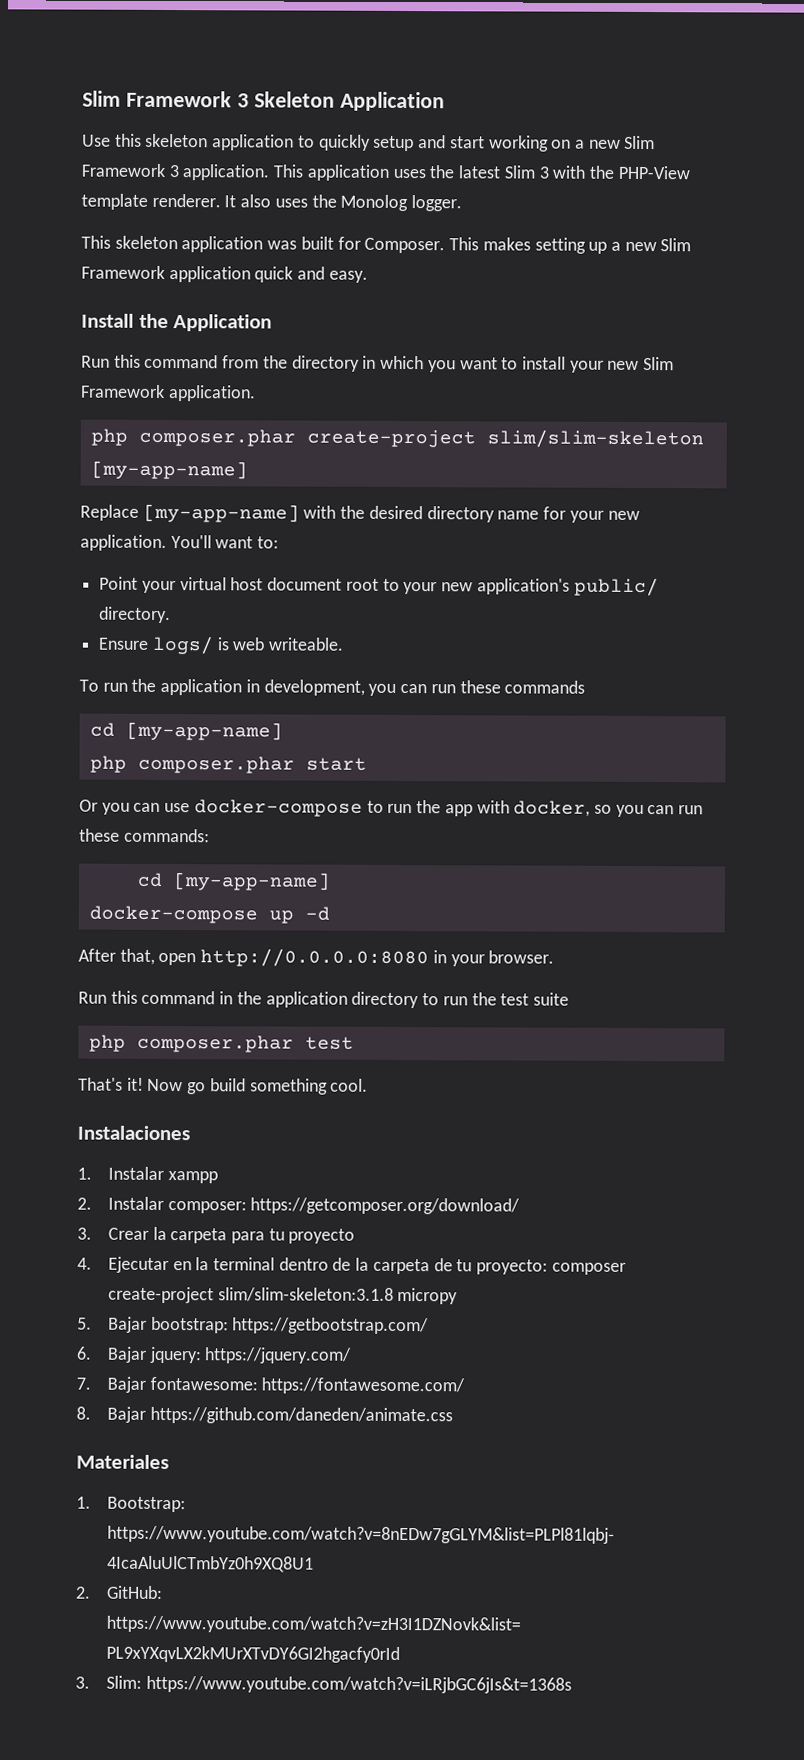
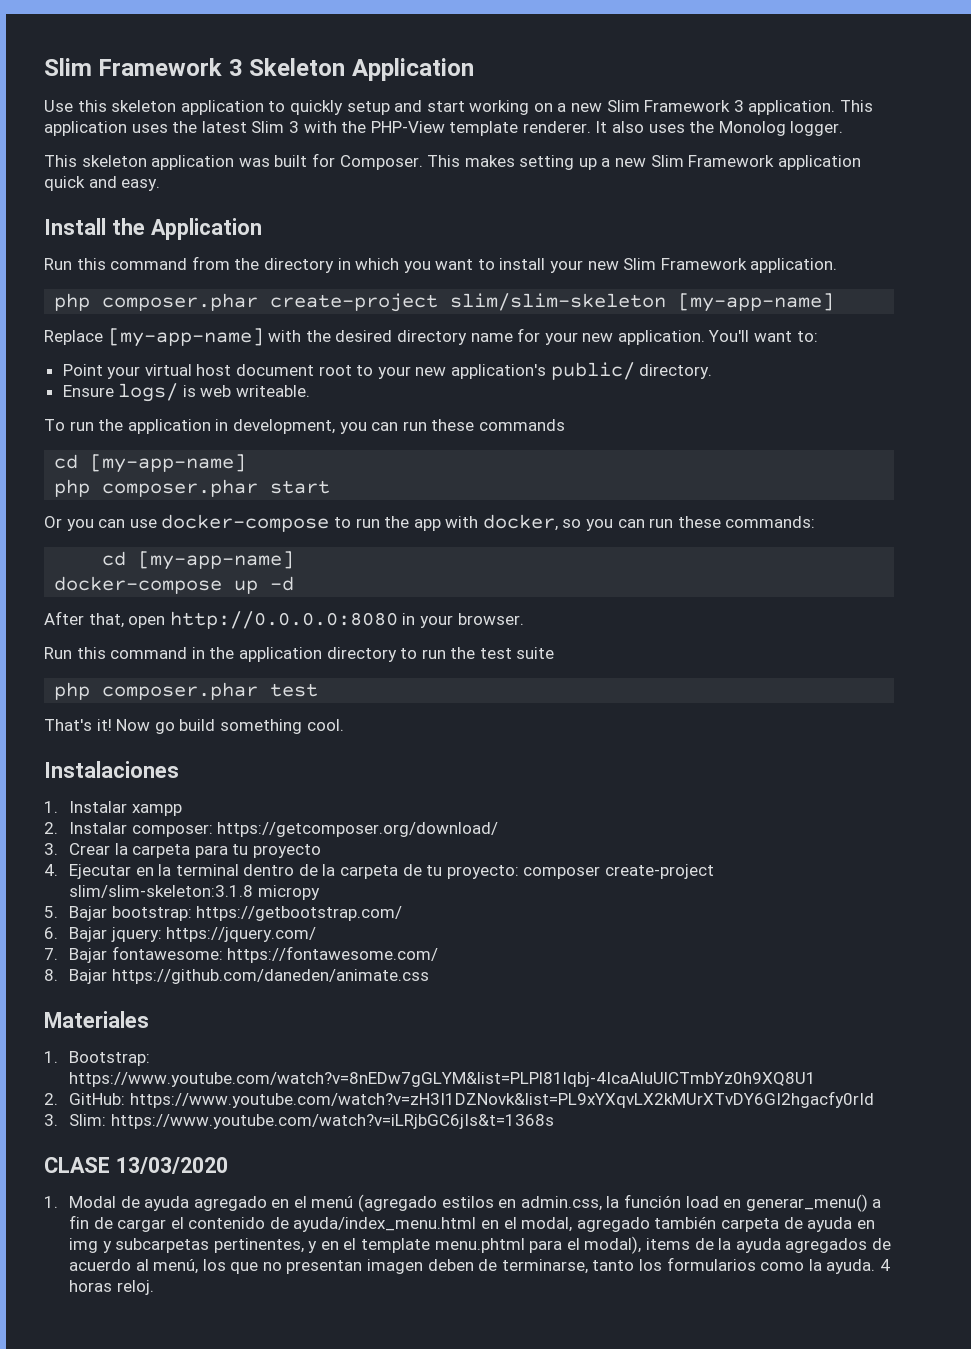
(572, 1684) none -> [44,1157,228,1174] [44,1194,882,1212] [68,1215,875,1232] [68,1236,891,1254] [68,1257,890,1274] [68,1280,154,1295] // CLASE 13/03/2020 // 1. Modal de ayuda agregado en el menú (agregado estilos en admin.css, la función load en generar_menu() a fin de cargar el contenido de ayuda/index_menu.html en el modal, agregado también carpeta de ayuda en img y subcarpetas pertinentes, y en el template menu.phtml para el modal), items de la ayuda agregados de acuerdo al menú, los que no presentan imagen deben de terminarse, tanto los formularios como la ayuda. 4 horas reloj.

